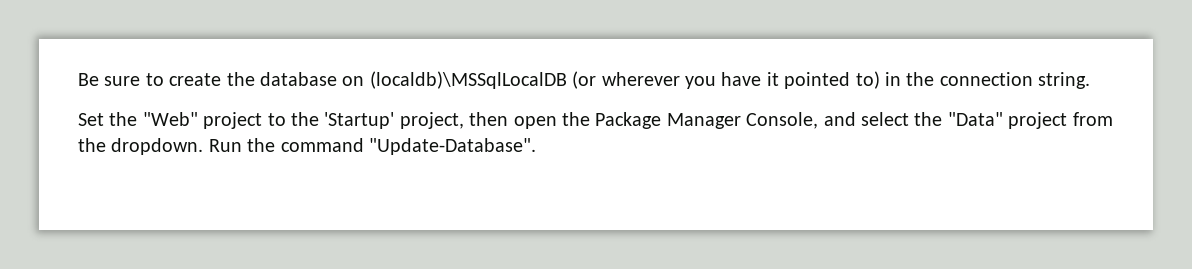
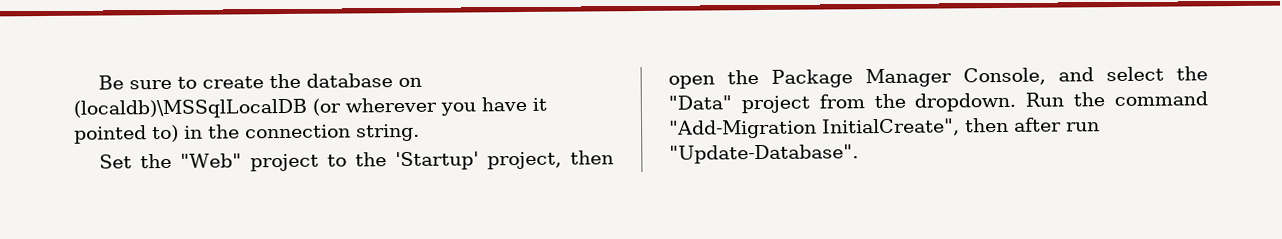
(364, 145) none -> [669,117,1100,139] "Add-Migration InitialCreate", then after run

